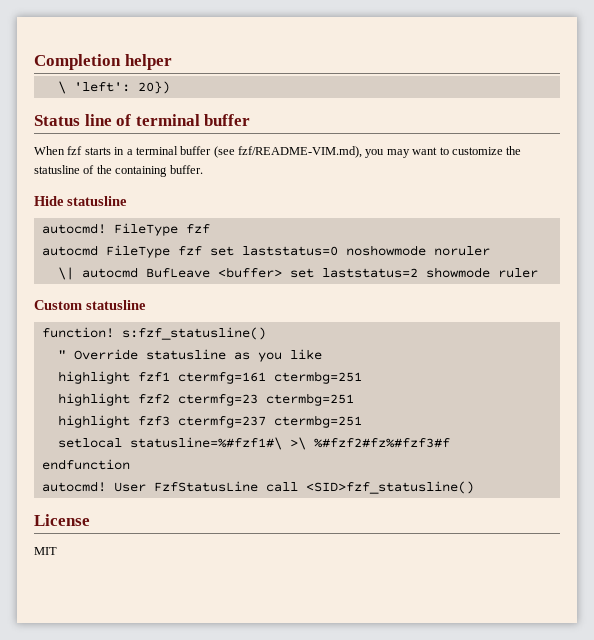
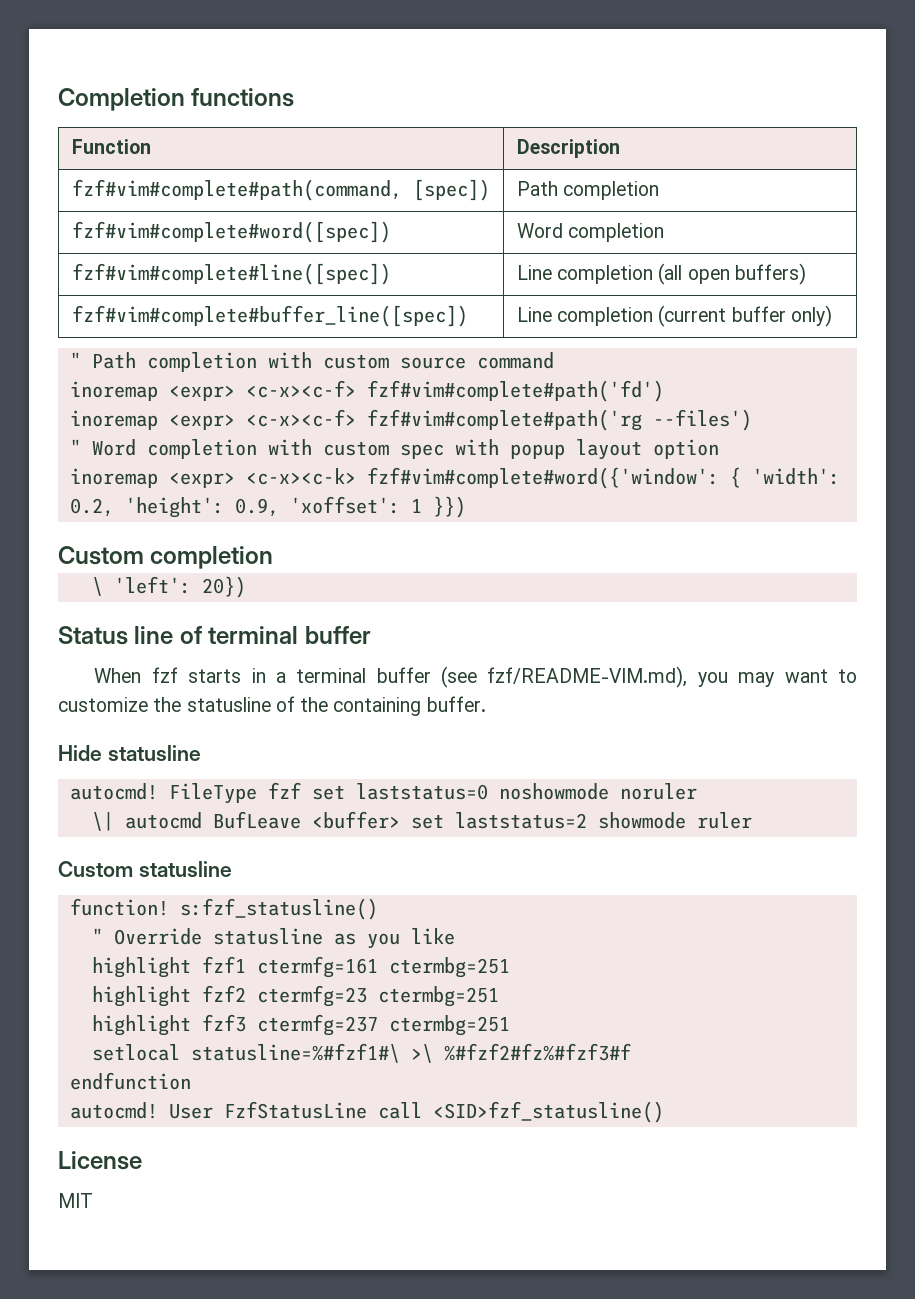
[124,54,172,70] helper -> [191,88,295,107] [71,139,151,154] [516,139,620,158] [71,179,490,201] [516,181,660,200] [71,221,391,243] [516,223,665,242] [71,263,391,285] [516,263,807,285] [71,305,468,327] [516,305,833,327] [69,352,554,372] [69,380,664,402] [69,409,752,431] [69,439,719,460] [69,467,840,489] [69,496,466,518] [58,546,274,569] functions // Function | Description // fzf#vim#complete#path(command, [spec]) | Path completion // fzf#vim#complete#word([spec]) | Word completion // fzf#vim#complete#line([spec]) | Line completion (all open buffers) // fzf#vim#complete#buffer_line([spec]) | Line completion (current buffer only) // " Path completion with custom source command // inoremap <expr> <c-x><c-f> fzf#vim#complete#path('fd') // inoremap <expr> <c-x><c-f> fzf#vim#complete#path('rg --files') // " Word completion with custom spec with popup layout option // inoremap <expr> <c-x><c-k> fzf#vim#complete#word({'window': { 'width': 0.2, 'height': 0.9, 'xoffset': 1 }}) // Custom completion
[41,245,202,258] // autocmd FileType fzf -> (301, 790) none

